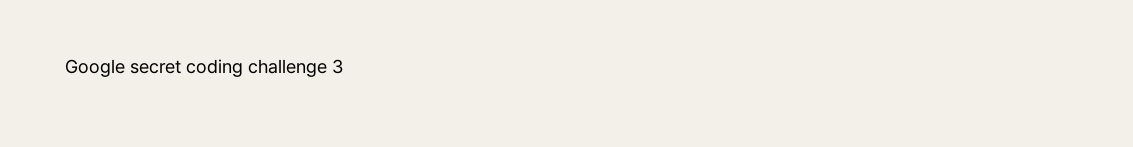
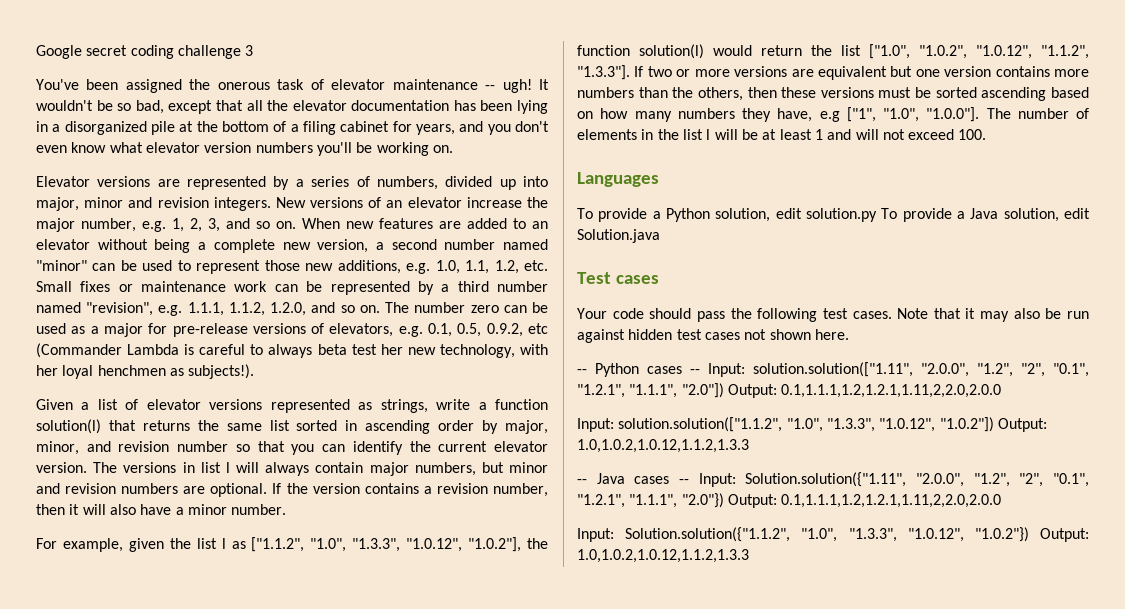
(343, 66) none -> [36,79,549,93] [36,100,548,114] [36,121,549,135] [36,142,453,156] [36,176,549,190] [36,197,548,211] [36,218,548,232] [36,239,548,253] [36,260,548,274] [36,281,549,295] [36,302,548,316] [36,323,549,337] [36,343,548,358] [36,364,255,379] [36,399,548,413] [36,419,549,434] [36,441,548,455] [36,462,548,476] [36,483,548,497] [36,504,287,515] [36,537,548,552] [577,44,1089,59] [577,65,1089,80] [577,87,1089,101] [577,107,1089,122] [577,129,987,140] [577,172,659,187] [577,208,1090,222] [577,229,660,243] [577,272,659,284] [577,308,1090,322] [577,329,849,343] [577,362,1089,377] [577,383,1002,398] [577,417,1047,432] [577,439,749,453] [577,472,1089,487] [577,493,1002,508] [577,527,1089,542] [577,549,749,563] // You've been assigned the onerous task of elevator maintenance -- ugh! It wouldn't be so bad, except that all the elevator documentation has been lying in a disorganized pile at the bottom of a filing cabinet for years, and you don't even know what elevator version numbers you'll be working on. // Elevator versions are represented by a series of numbers, divided up into major, minor and revision integers. New versions of an elevator increase the major number, e.g. 1, 2, 3, and so on. When new features are added to an elevator without being a complete new version, a second number named "minor" can be used to represent those new additions, e.g. 1.0, 1.1, 1.2, etc. Small fixes or maintenance work can be represented by a third number named "revision", e.g. 1.1.1, 1.1.2, 1.2.0, and so on. The number zero can be used as a major for pre-release versions of elevators, e.g. 0.1, 0.5, 0.9.2, etc (Commander Lambda is careful to always beta test her new technology, with her loyal henchmen as subjects!). // Given a list of elevator versions represented as strings, write a function solution(l) that returns the same list sorted in ascending order by major, minor, and revision number so that you can identify the current elevator version. The versions in list l will always contain major numbers, but minor and revision numbers are optional. If the version contains a revision number, then it will also have a minor number. // For example, given the list l as ["1.1.2", "1.0", "1.3.3", "1.0.12", "1.0.2"], the function solution(l) would return the list ["1.0", "1.0.2", "1.0.12", "1.1.2", "1.3.3"]. If two or more versions are equivalent but one version contains more numbers than the others, then these versions must be sorted ascending based on how many numbers they have, e.g ["1", "1.0", "1.0.0"]. The number of elements in the list l will be at least 1 and will not exceed 100. // Languages // To provide a Python solution, edit solution.py To provide a Java solution, edit Solution.java // Test cases // Your code should pass the following test cases. Note that it may also be run against hidden test cases not shown here. // -- Python cases -- Input: solution.solution(["1.11", "2.0.0", "1.2", "2", "0.1", "1.2.1", "1.1.1", "2.0"]) Output: 0.1,1.1.1,1.2,1.2.1,1.11,2,2.0,2.0.0 // Input: solution.solution(["1.1.2", "1.0", "1.3.3", "1.0.12", "1.0.2"]) Output: 1.0,1.0.2,1.0.12,1.1.2,1.3.3 // -- Java cases -- Input: Solution.solution({"1.11", "2.0.0", "1.2", "2", "0.1", "1.2.1", "1.1.1", "2.0"}) Output: 0.1,1.1.1,1.2,1.2.1,1.11,2,2.0,2.0.0 // Input: Solution.solution({"1.1.2", "1.0", "1.3.3", "1.0.12", "1.0.2"}) Output: 1.0,1.0.2,1.0.12,1.1.2,1.3.3

